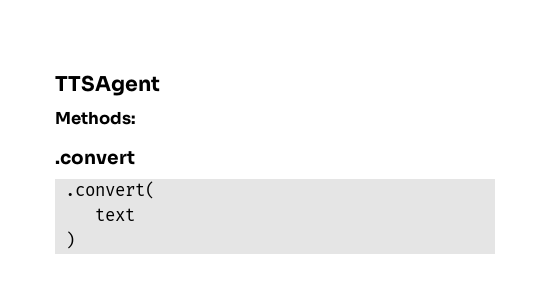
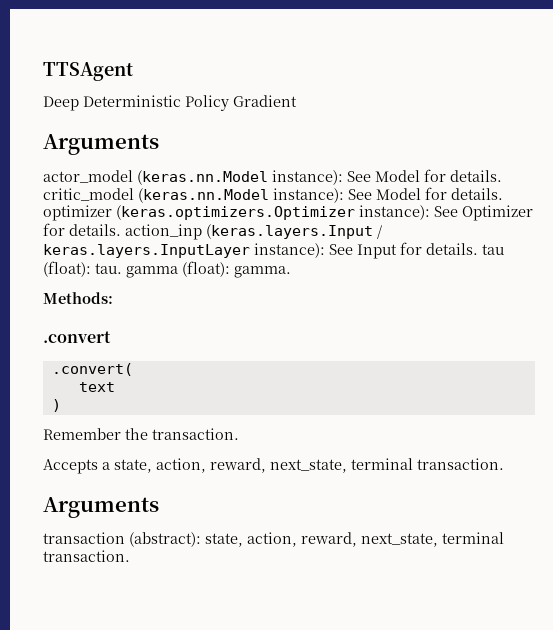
(160, 85) none -> [43,95,297,111] [43,134,159,155] [43,169,502,185] [43,187,503,203] [43,205,533,221] [43,223,382,240] [43,242,504,259] [43,261,291,278] // Deep Deterministic Policy Gradient // Arguments // actor_model (keras.nn.Model instance): See Model for details. critic_model (keras.nn.Model instance): See Model for details. optimizer (keras.optimizers.Optimizer instance): See Optimizer for details. action_inp (keras.layers.Input / keras.layers.InputLayer instance): See Input for details. tau (float): tau. gamma (float): gamma.
(75, 240) none -> [43,428,239,440] [43,458,504,474] [43,497,159,518] [43,532,504,547] [43,550,130,562] // Remember the transaction. // Accepts a state, action, reward, next_state, terminal transaction. // Arguments // transaction (abstract): state, action, reward, next_state, terminal transaction.

